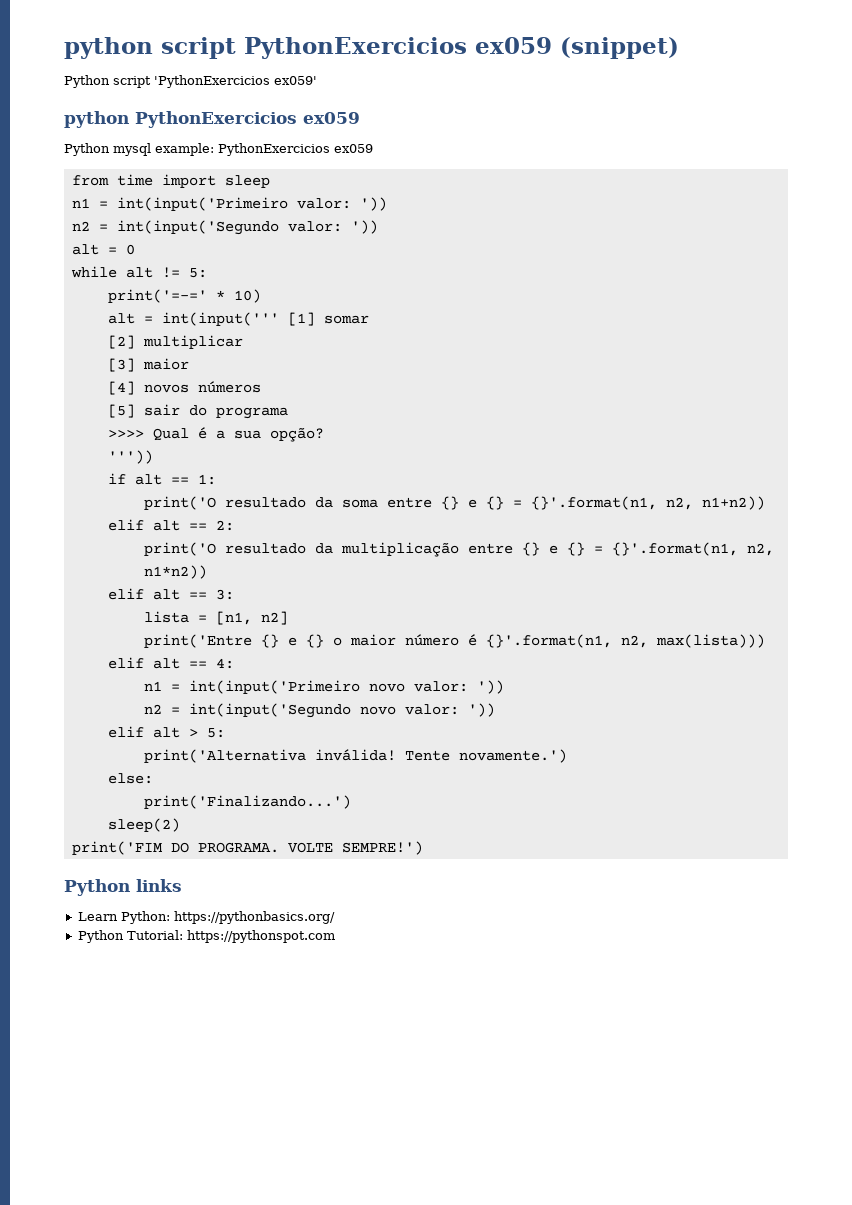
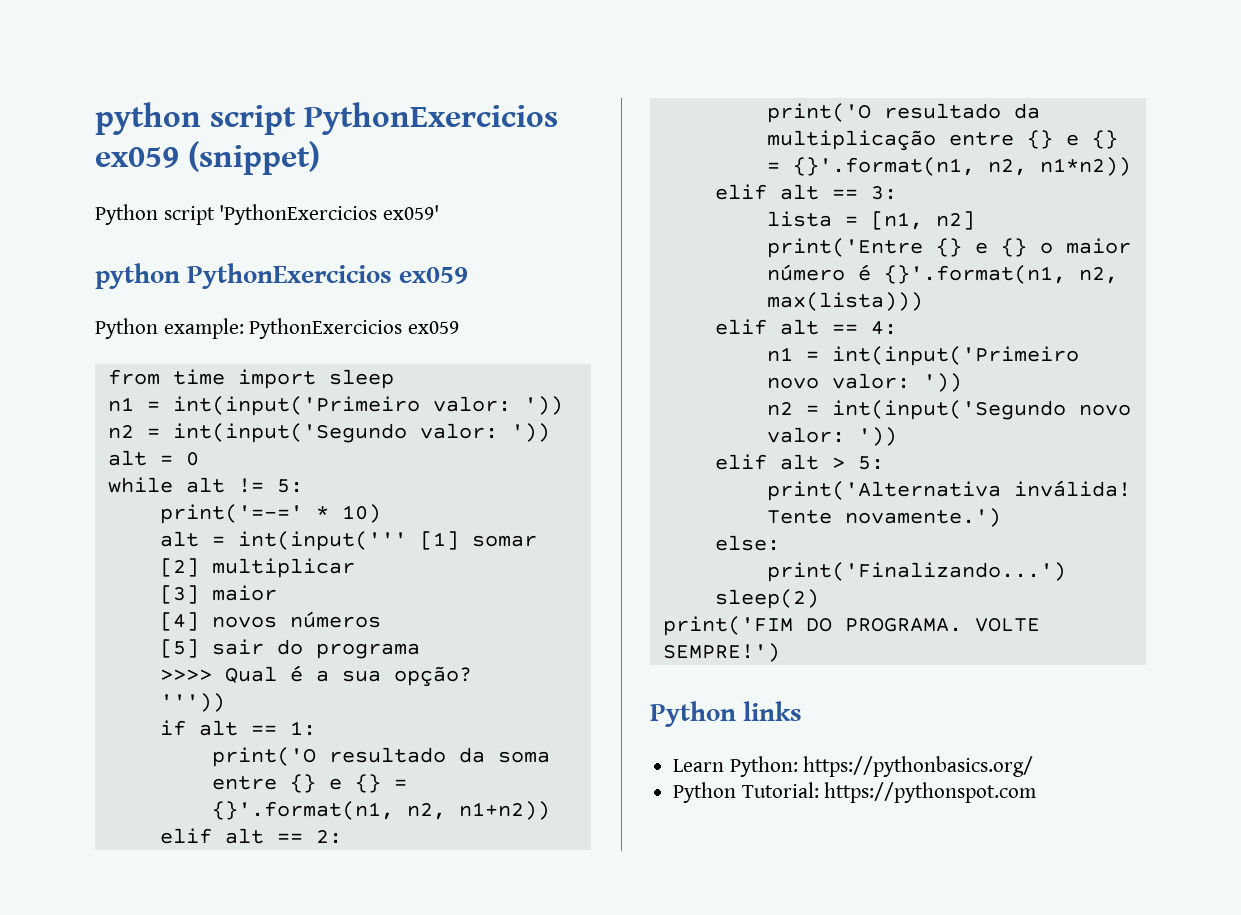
[113,143,151,156] mysql -> (158, 328) none

